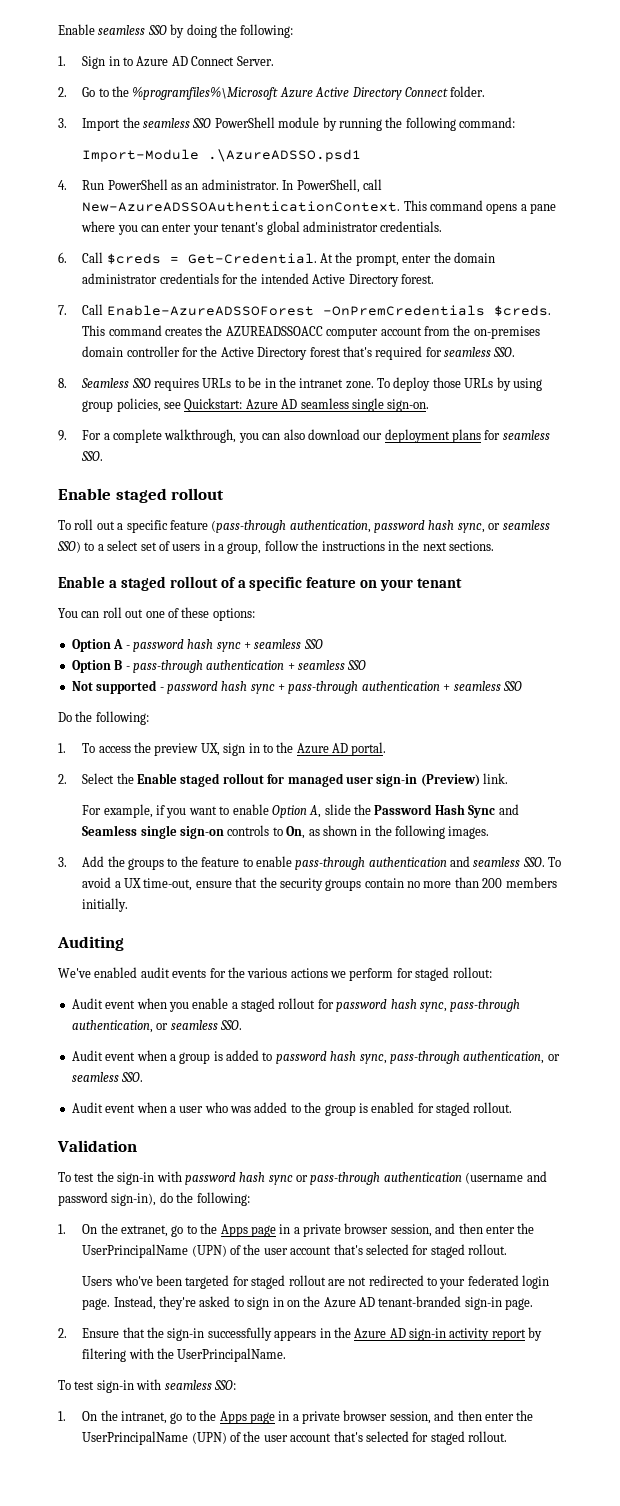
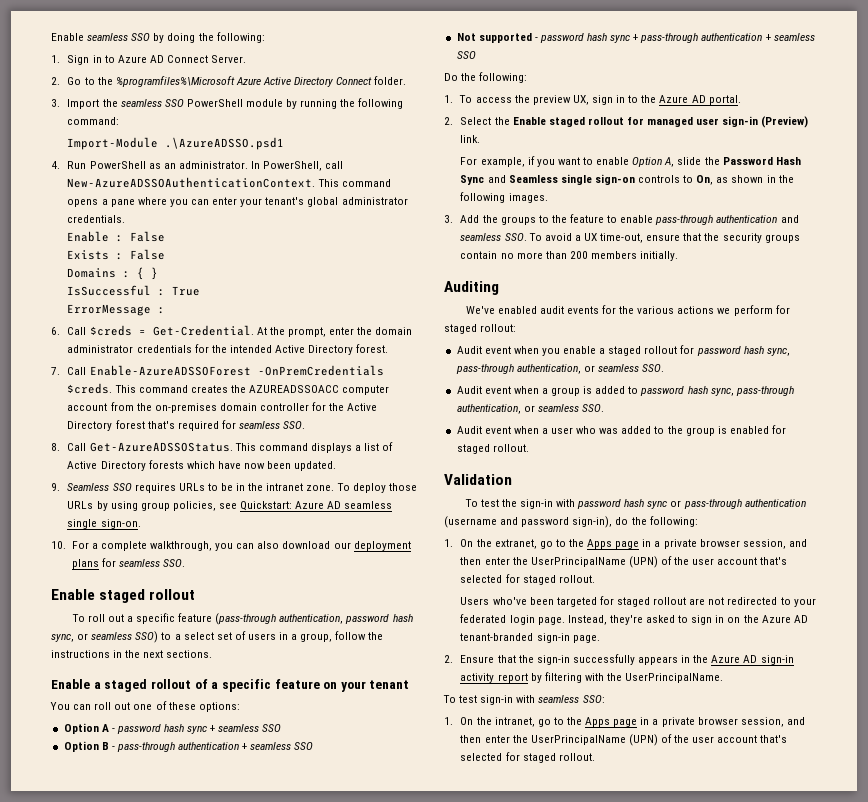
(443, 226) none -> [67,231,166,242] [67,249,166,260] [67,267,159,280] [67,285,201,296] [67,304,166,316] // Enable : False // Exists : False // Domains : { } // IsSuccessful : True // ErrorMessage :
(67, 383) none -> [67,442,394,453] [67,460,337,471] [51,483,60,491] Call Get-AzureADSSOStatus. This command displays a list of Active Directory forests which have now been updated. // 9.
[58,430,67,441] 9. -> [51,541,66,549] 10.

